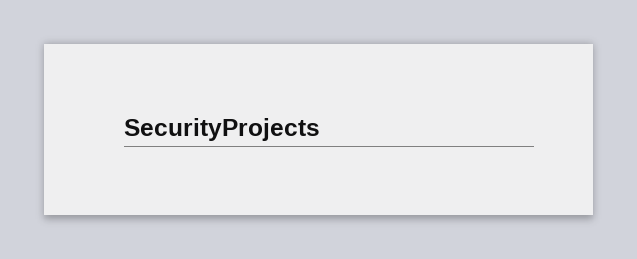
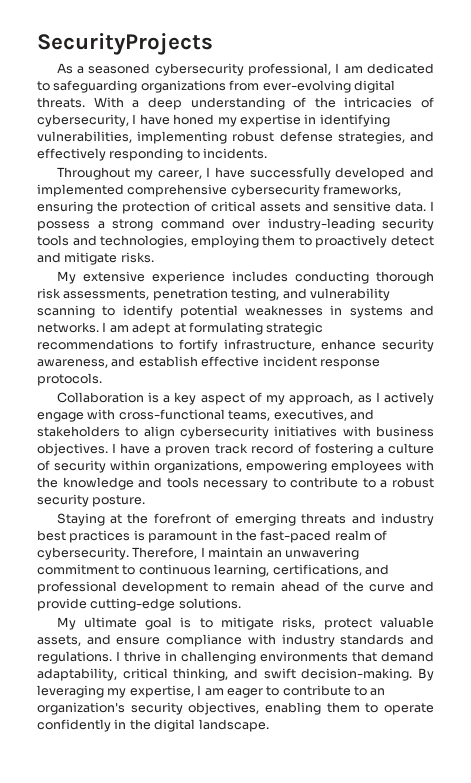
(320, 129) none -> [56,63,434,76] [37,80,395,93] [37,97,434,110] [37,114,390,127] [37,131,434,144] [37,148,268,161] [56,167,434,180] [37,184,402,197] [37,201,434,214] [37,218,434,231] [37,235,434,248] [37,252,154,265] [56,271,434,284] [37,288,390,301] [37,305,434,318] [37,322,324,335] [37,339,434,352] [37,356,380,369] [37,373,102,386] [56,392,434,405] [37,409,374,422] [37,426,434,439] [37,443,435,456] [37,460,434,473] [37,477,434,490] [37,494,146,507] [56,513,434,526] [37,530,387,543] [37,547,359,560] [37,564,389,577] [37,581,434,594] [37,598,241,611] [56,617,434,630] [37,634,434,647] [37,651,434,664] [37,668,434,681] [37,685,386,698] [37,702,435,715] [37,719,269,732] // As a seasoned cybersecurity professional, I am dedicated to safeguarding organizations from ever-evolving digital threats. With a deep understanding of the intricacies of cybersecurity, I have honed my expertise in identifying vulnerabilities, implementing robust defense strategies, and effectively responding to incidents. // Throughout my career, I have successfully developed and implemented comprehensive cybersecurity frameworks, ensuring the protection of critical assets and sensitive data. I possess a strong command over industry-leading security tools and technologies, employing them to proactively detect and mitigate risks. // My extensive experience includes conducting thorough risk assessments, penetration testing, and vulnerability scanning to identify potential weaknesses in systems and networks. I am adept at formulating strategic recommendations to fortify infrastructure, enhance security awareness, and establish effective incident response protocols. // Collaboration is a key aspect of my approach, as I actively engage with cross-functional teams, executives, and stakeholders to align cybersecurity initiatives with business objectives. I have a proven track record of fostering a culture of security within organizations, empowering employees with the knowledge and tools necessary to contribute to a robust security posture. // Staying at the forefront of emerging threats and industry best practices is paramount in the fast-paced realm of cybersecurity. Therefore, I maintain an unwavering commitment to continuous learning, certifications, and professional development to remain ahead of the curve and provide cutting-edge solutions. // My ultimate goal is to mitigate risks, protect valuable assets, and ensure compliance with industry standards and regulations. I thrive in challenging environments that demand adaptability, critical thinking, and swift decision-making. By leveraging my expertise, I am eager to contribute to an organization's security objectives, enabling them to operate confidently in the digital landscape.

